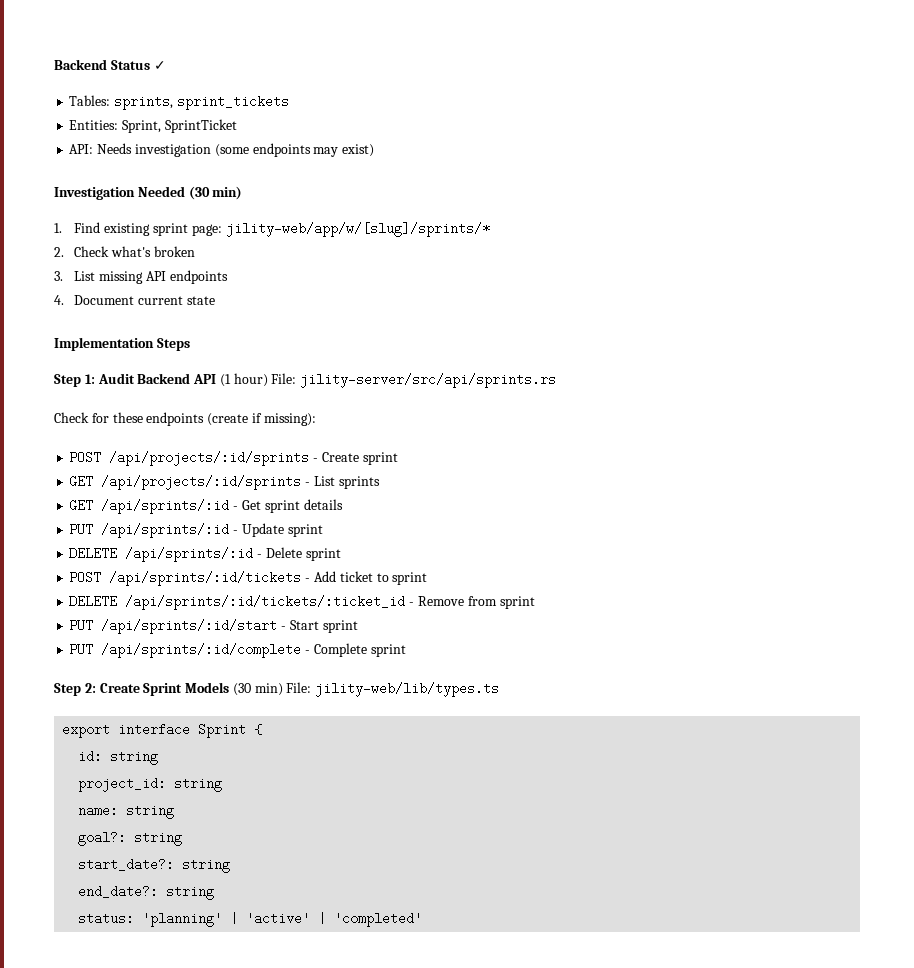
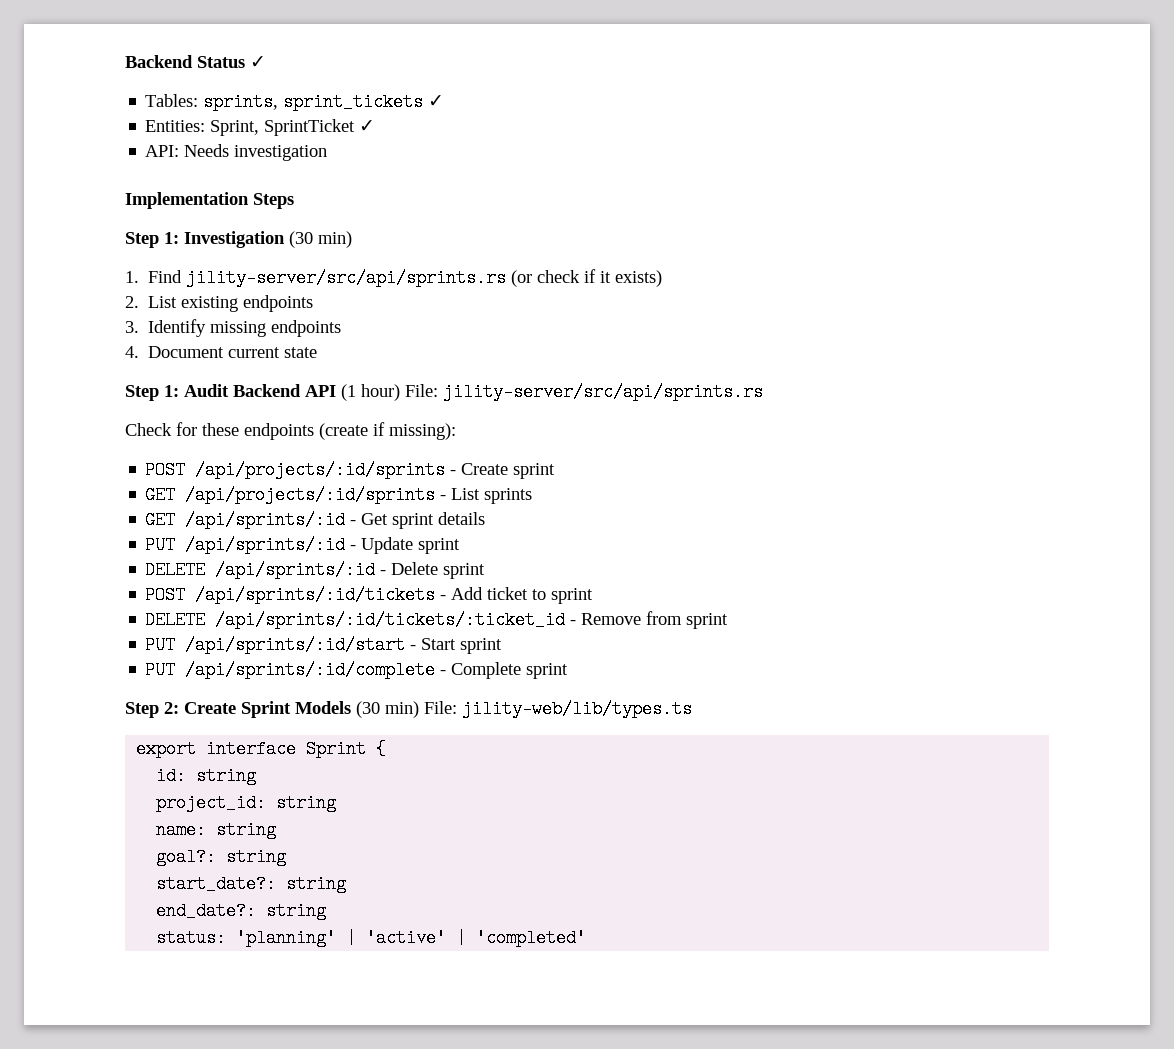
(289, 102) none -> [428,95,445,107] ✓
(237, 126) none -> [359,120,376,132] ✓
[214,143,375,157] [54,186,243,200] [54,222,490,237] [54,246,195,257] [54,271,166,284] (some endpoints may exist) // Investigation Needed (30 min) // 1. Find existing sprint page: jility-web/app/w/[slug]/sprints/* // 2. Check what's broken // 3. List missing API -> [125,192,294,209] [125,231,352,248] [125,269,663,287] [125,295,314,312] [125,319,267,337] // Implementation Steps // Step 1: Investigation (30 min) // 1. Find jility-server/src/api/sprints.rs (or check if it exists) // 2. List existing endpoints // 3. Identify missing
[54,337,190,351] // Implementation Steps -> (318, 352) none

